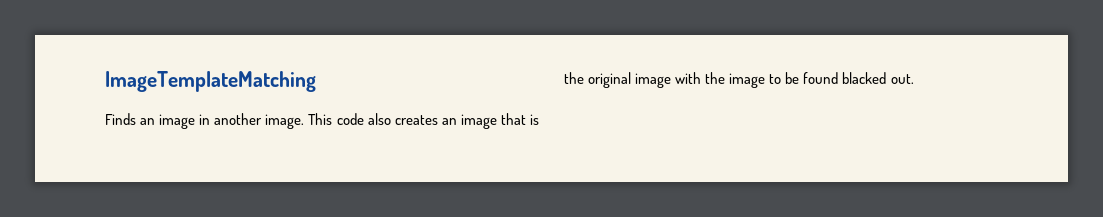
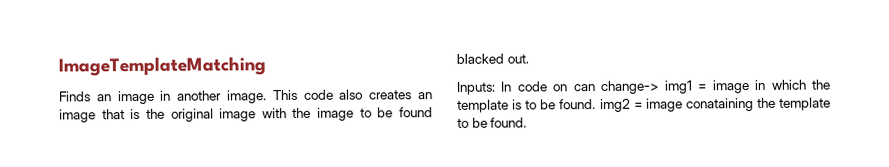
(914, 79) none -> [456,79,831,95] [457,97,831,113] [457,117,528,128] // Inputs: In code on can change-> img1 = image in which the template is to be found. img2 = image conataining the template to be found.

